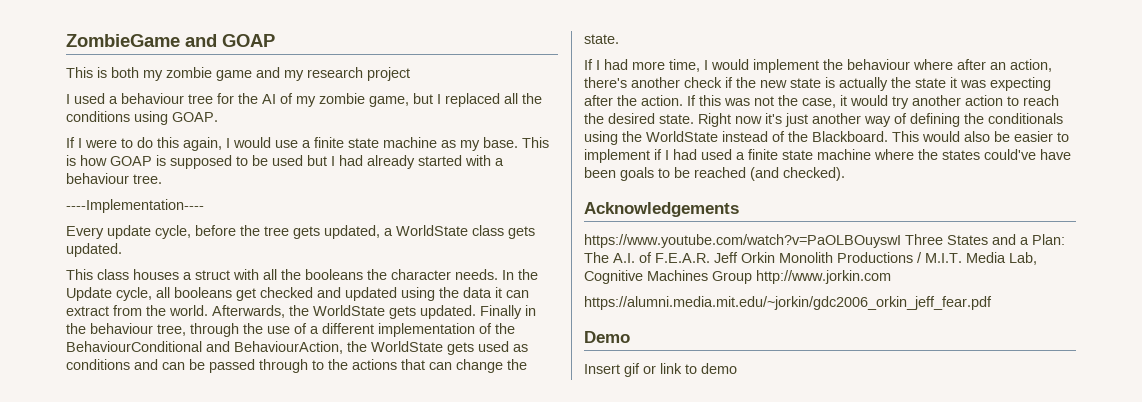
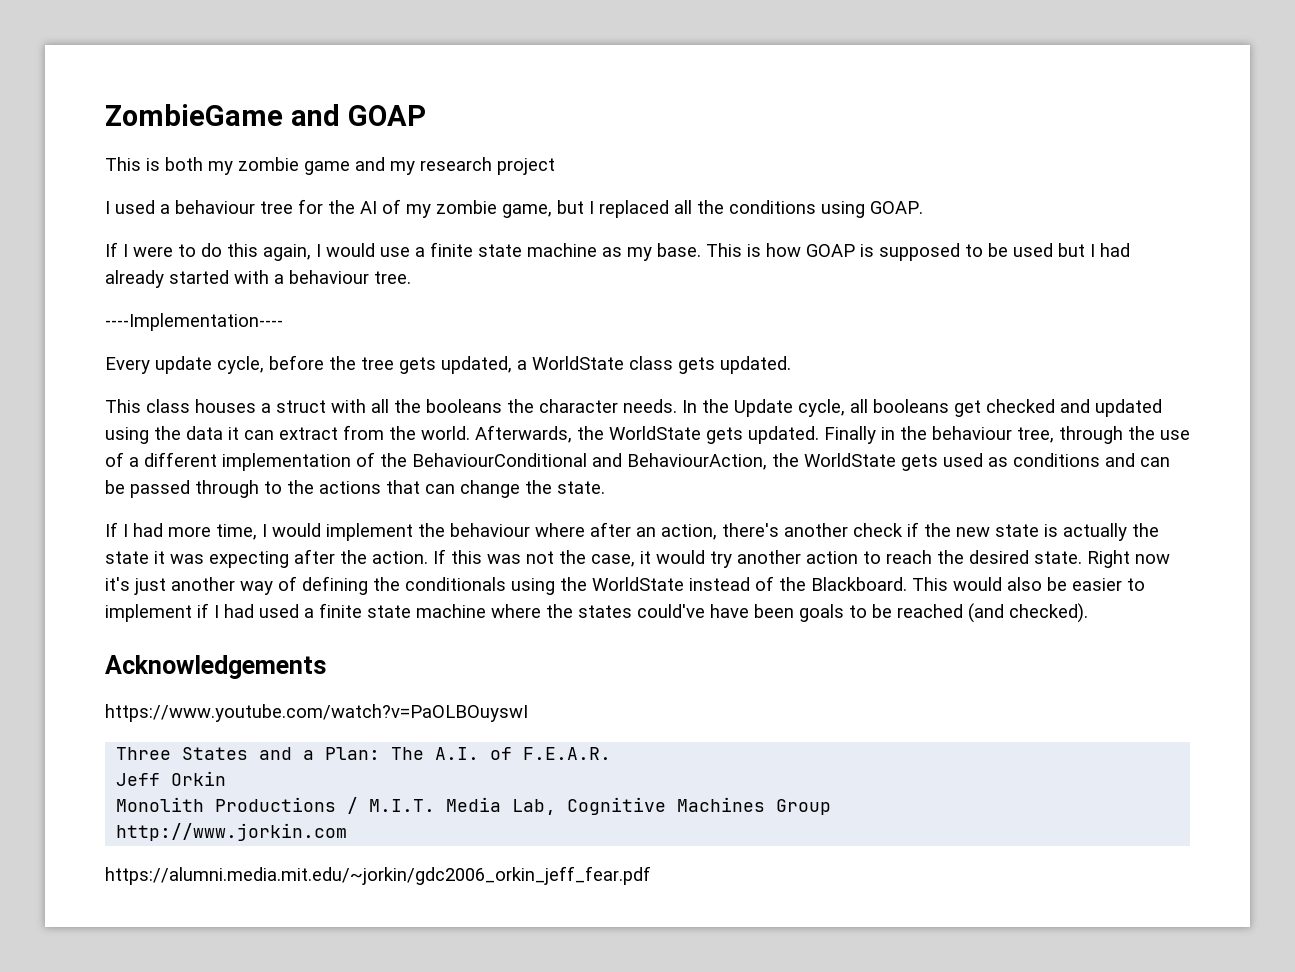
(901, 241) none -> (528, 713) //
(710, 258) none -> (612, 753) //
(775, 257) none -> (227, 778) //
(752, 277) none -> (832, 807) //
[584,331,630,343] [584,363,737,377] // Demo // Insert gif or link to demo -> (651, 875) none

